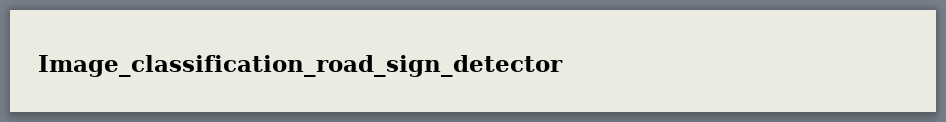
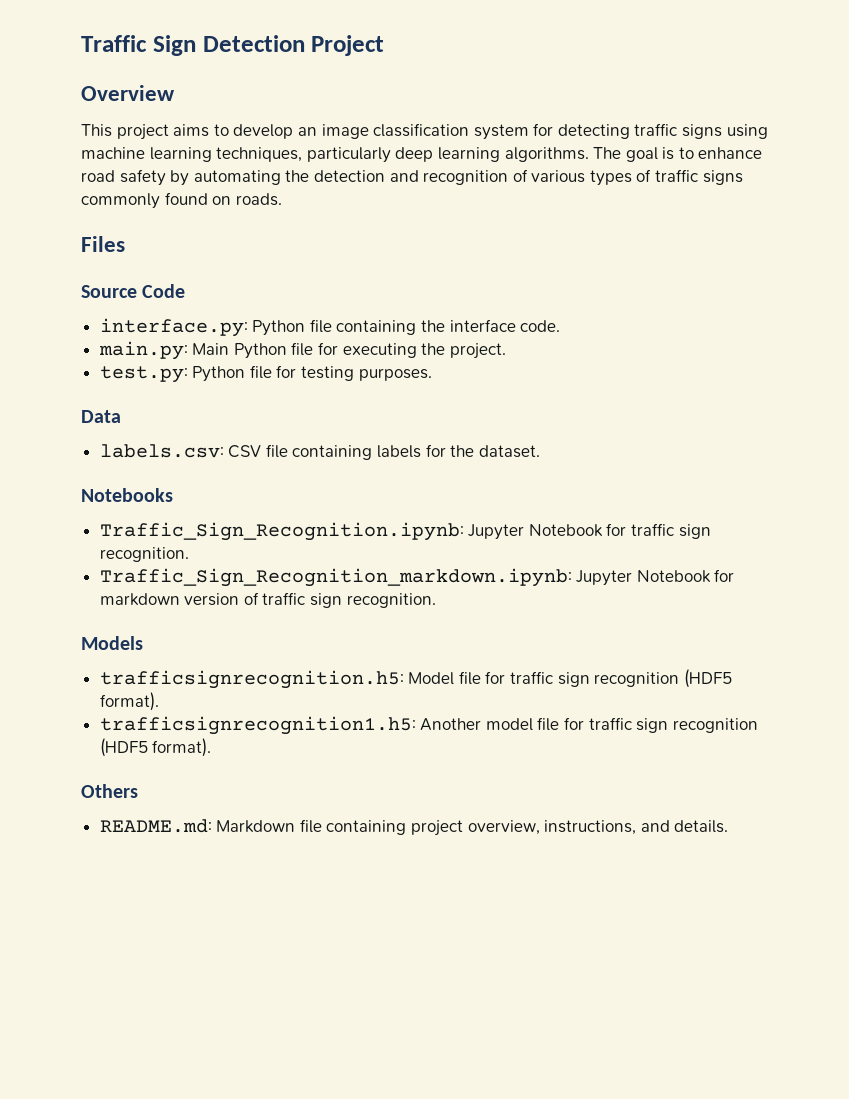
[38,55,563,77] Image_classification_road_sign_detector -> [81,35,385,56] [81,85,175,101] [81,123,768,140] [81,147,763,163] [81,169,743,186] [81,192,282,209] [81,236,125,252] [81,284,186,298] [99,318,561,337] [98,341,506,360] [99,365,432,383] [81,410,121,423] [99,444,540,460] [81,488,173,502] [99,522,711,541] [99,547,189,562] [99,568,735,587] [99,592,436,608] [81,636,143,650] [99,669,732,689] [99,692,159,711] [99,716,758,735] [99,738,212,757] [81,784,138,798] [99,819,729,836] Traffic Sign Detection Project // Overview // This project aims to develop an image classification system for detecting traffic signs using machine learning techniques, particularly deep learning algorithms. The goal is to enhance road safety by automating the detection and recognition of various types of traffic signs commonly found on roads. // Files // Source Code // interface.py: Python file containing the interface code. // main.py: Main Python file for executing the project. // test.py: Python file for testing purposes. // Data // labels.csv: CSV file containing labels for the dataset. // Notebooks // Traffic_Sign_Recognition.ipynb: Jupyter Notebook for traffic sign recognition. // Traffic_Sign_Recognition_markdown.ipynb: Jupyter Notebook for markdown version of traffic sign recognition. // Models // trafficsignrecognition.h5: Model file for traffic sign recognition (HDF5 format). // trafficsignrecognition1.h5: Another model file for traffic sign recognition (HDF5 format). // Others // README.md: Markdown file containing project overview, instructions, and details.

